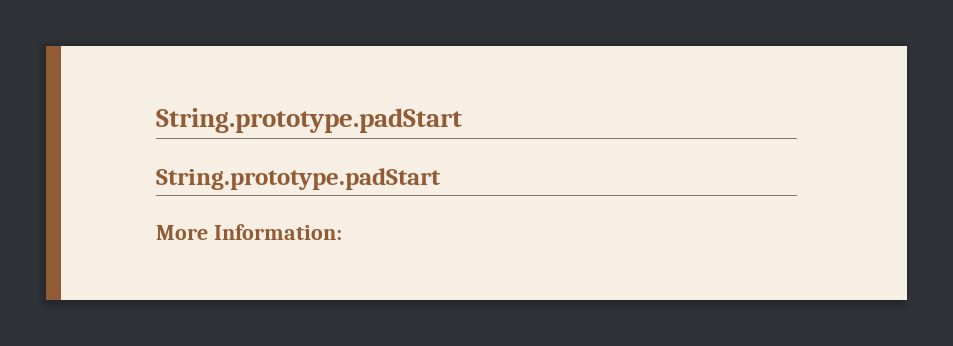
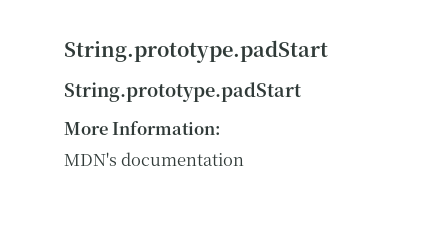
(342, 232) none -> [64,152,245,166] // MDN's documentation

